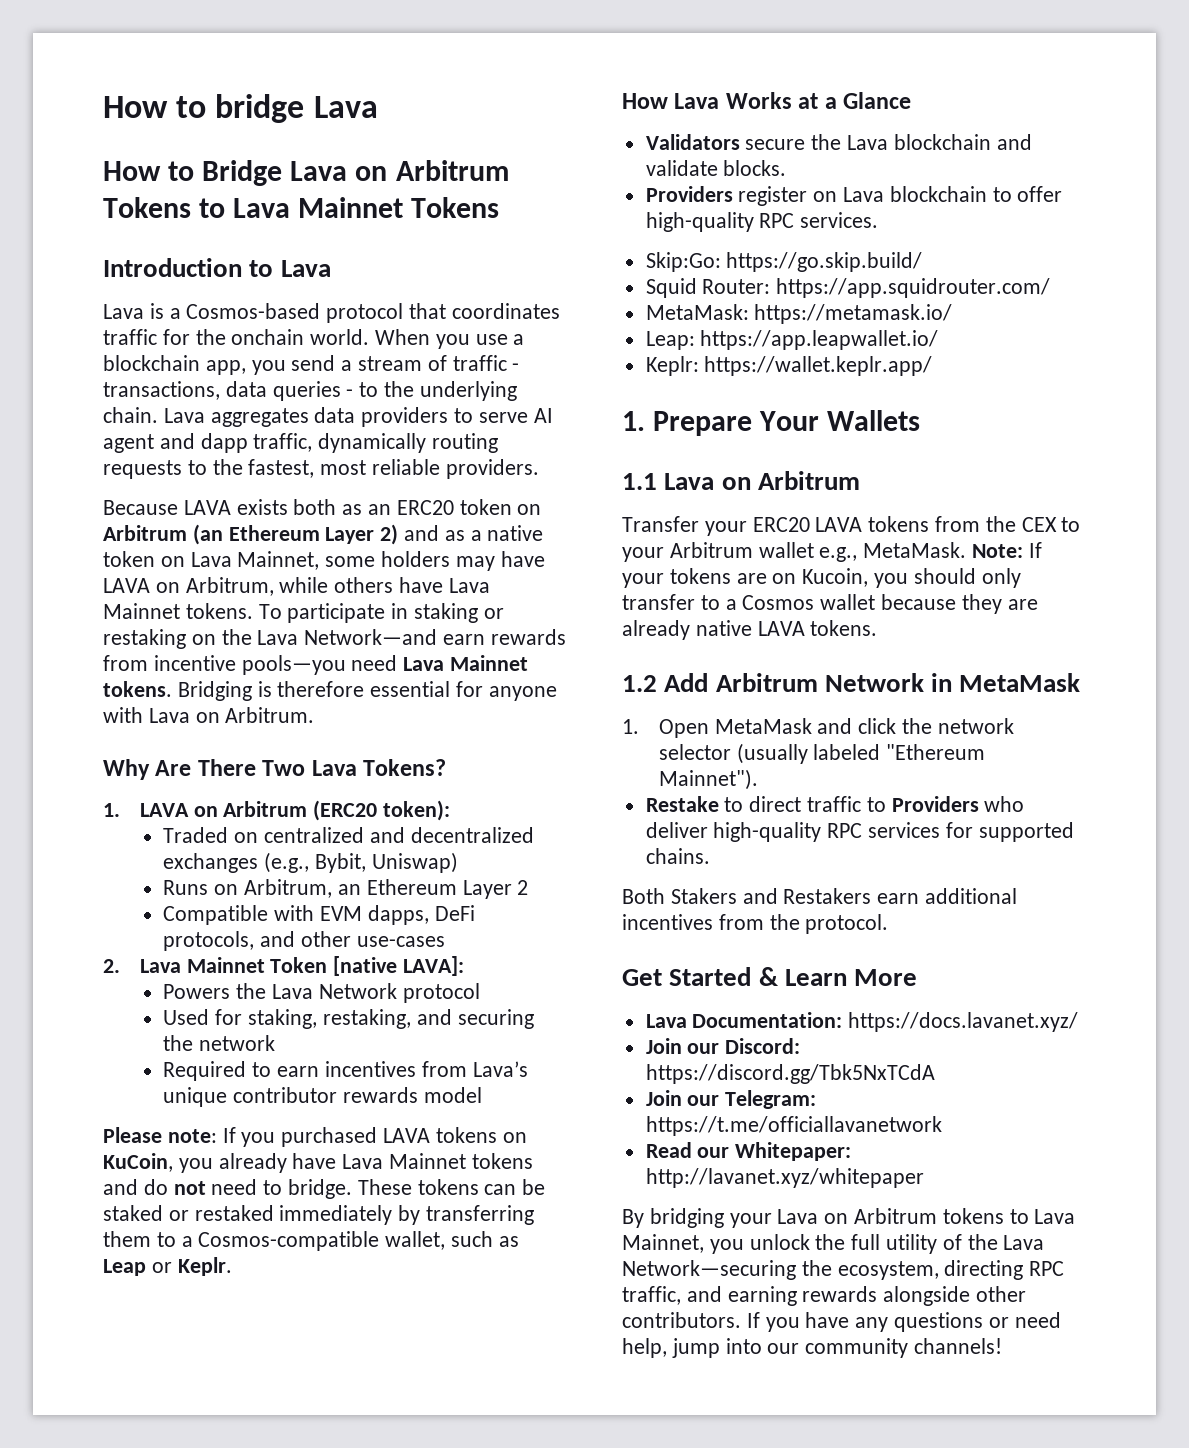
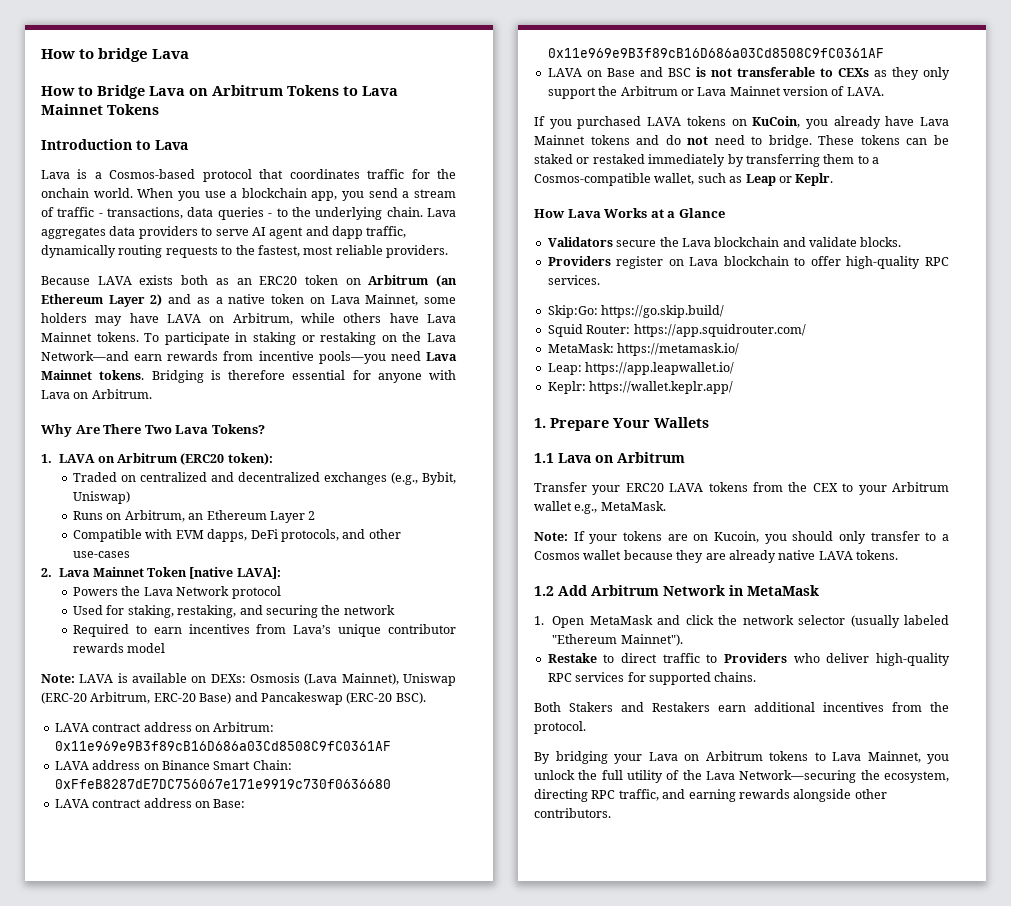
[103,1127,217,1143] Please note: -> [41,673,456,686] [41,692,426,705] [54,722,275,732] [54,741,391,751] [54,760,292,770] [54,779,391,789] [54,798,246,808] [547,48,884,58] [547,67,950,80] [547,86,884,99] Note: LAVA is available on DEXs: Osmosis (Lava Mainnet), Uniswap (ERC-20 Arbitrum, ERC-20 Base) and Pancakeswap (ERC-20 BSC). // LAVA contract address on Arbitrum: 0x11e969e9B3f89cB16D686a03Cd8508C9fC0361AF // LAVA address on Binance Smart Chain: 0xFfeB8287dE7DC756067e171e9919c730f0636680 // LAVA contract address on Base: 0x11e969e9B3f89cB16D686a03Cd8508C9fC0361AF // LAVA on Base and BSC is not transferable to CEXs as they only support the Arbitrum or Lava Mainnet version of LAVA. //
(967, 550) none -> (666, 506) //
[622,967,918,986] [645,1012,1079,1032] [645,1038,801,1054] [645,1064,935,1084] [645,1090,817,1109] [645,1116,942,1136] [645,1142,852,1161] [645,1168,924,1188] // Get Started & Learn More // Lava Documentation: https://docs.lavanet.xyz/ // Join our Discord: https://discord.gg/Tbk5NxTCdA // Join our Telegram: https://t.me/officiallavanetwork // Read our Whitepaper: http://lavanet.xyz/whitepaper -> (586, 727) none
[746,1312,1061,1332] [622,1338,1003,1358] If you have any questions or need help, jump into our community channels! -> (611, 813) none

